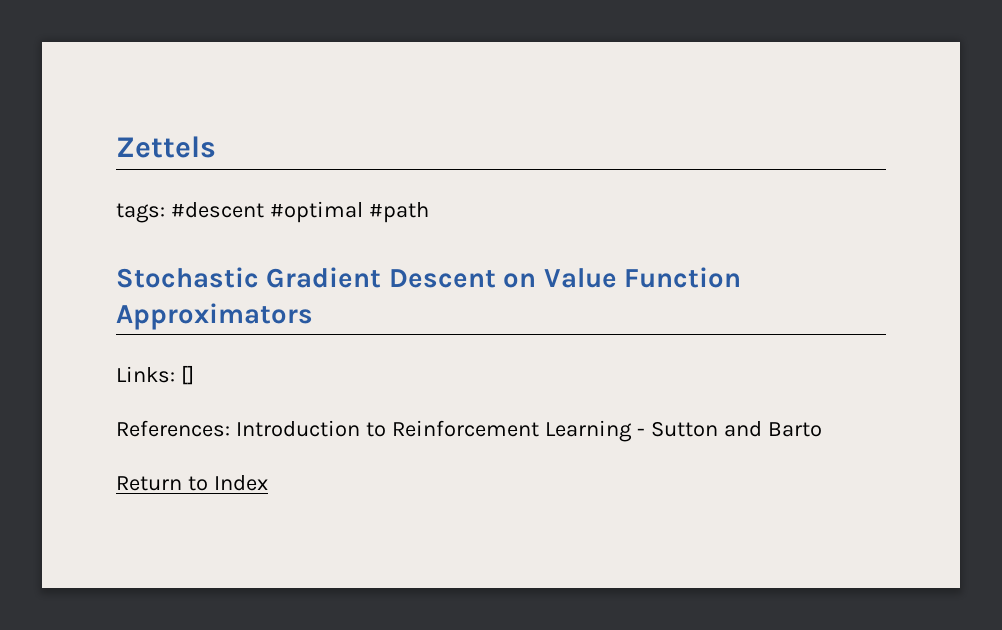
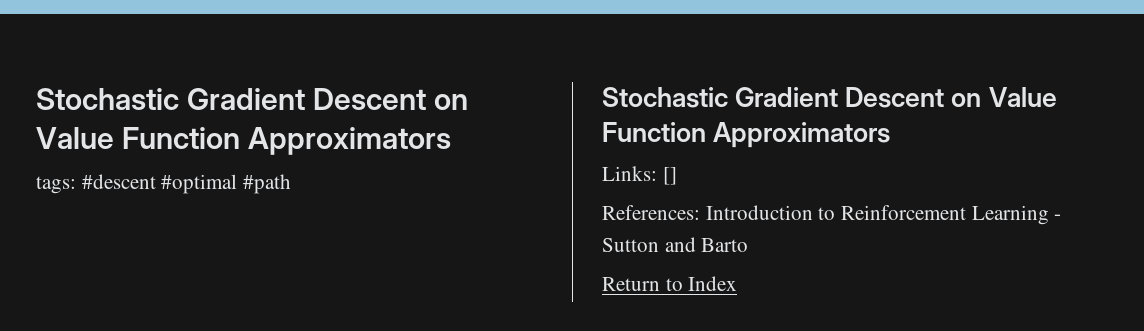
[116,136,216,158] Zettels -> [36,88,469,110] [36,127,452,155] Stochastic Gradient Descent on Value Function Approximators

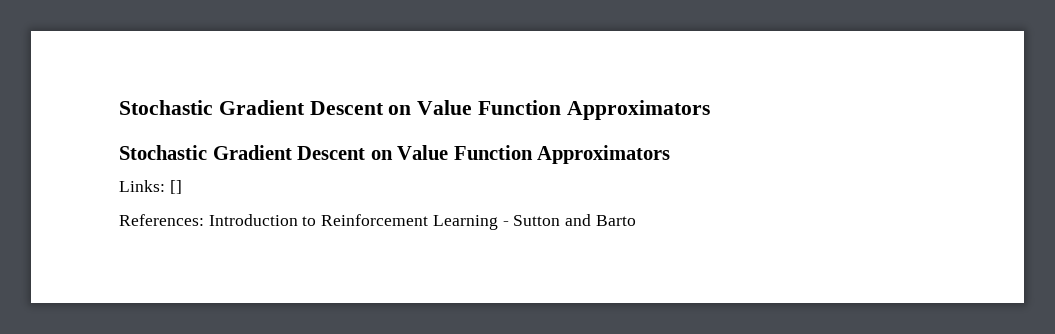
[36,88,469,110] [36,127,452,155] [36,174,292,194] Stochastic Gradient Descent on Value Function Approximators // tags: #descent #optimal #path -> [119,100,710,120] Stochastic Gradient Descent on Value Function Approximators
[602,276,738,291] // Return to Index -> (636, 220) none

